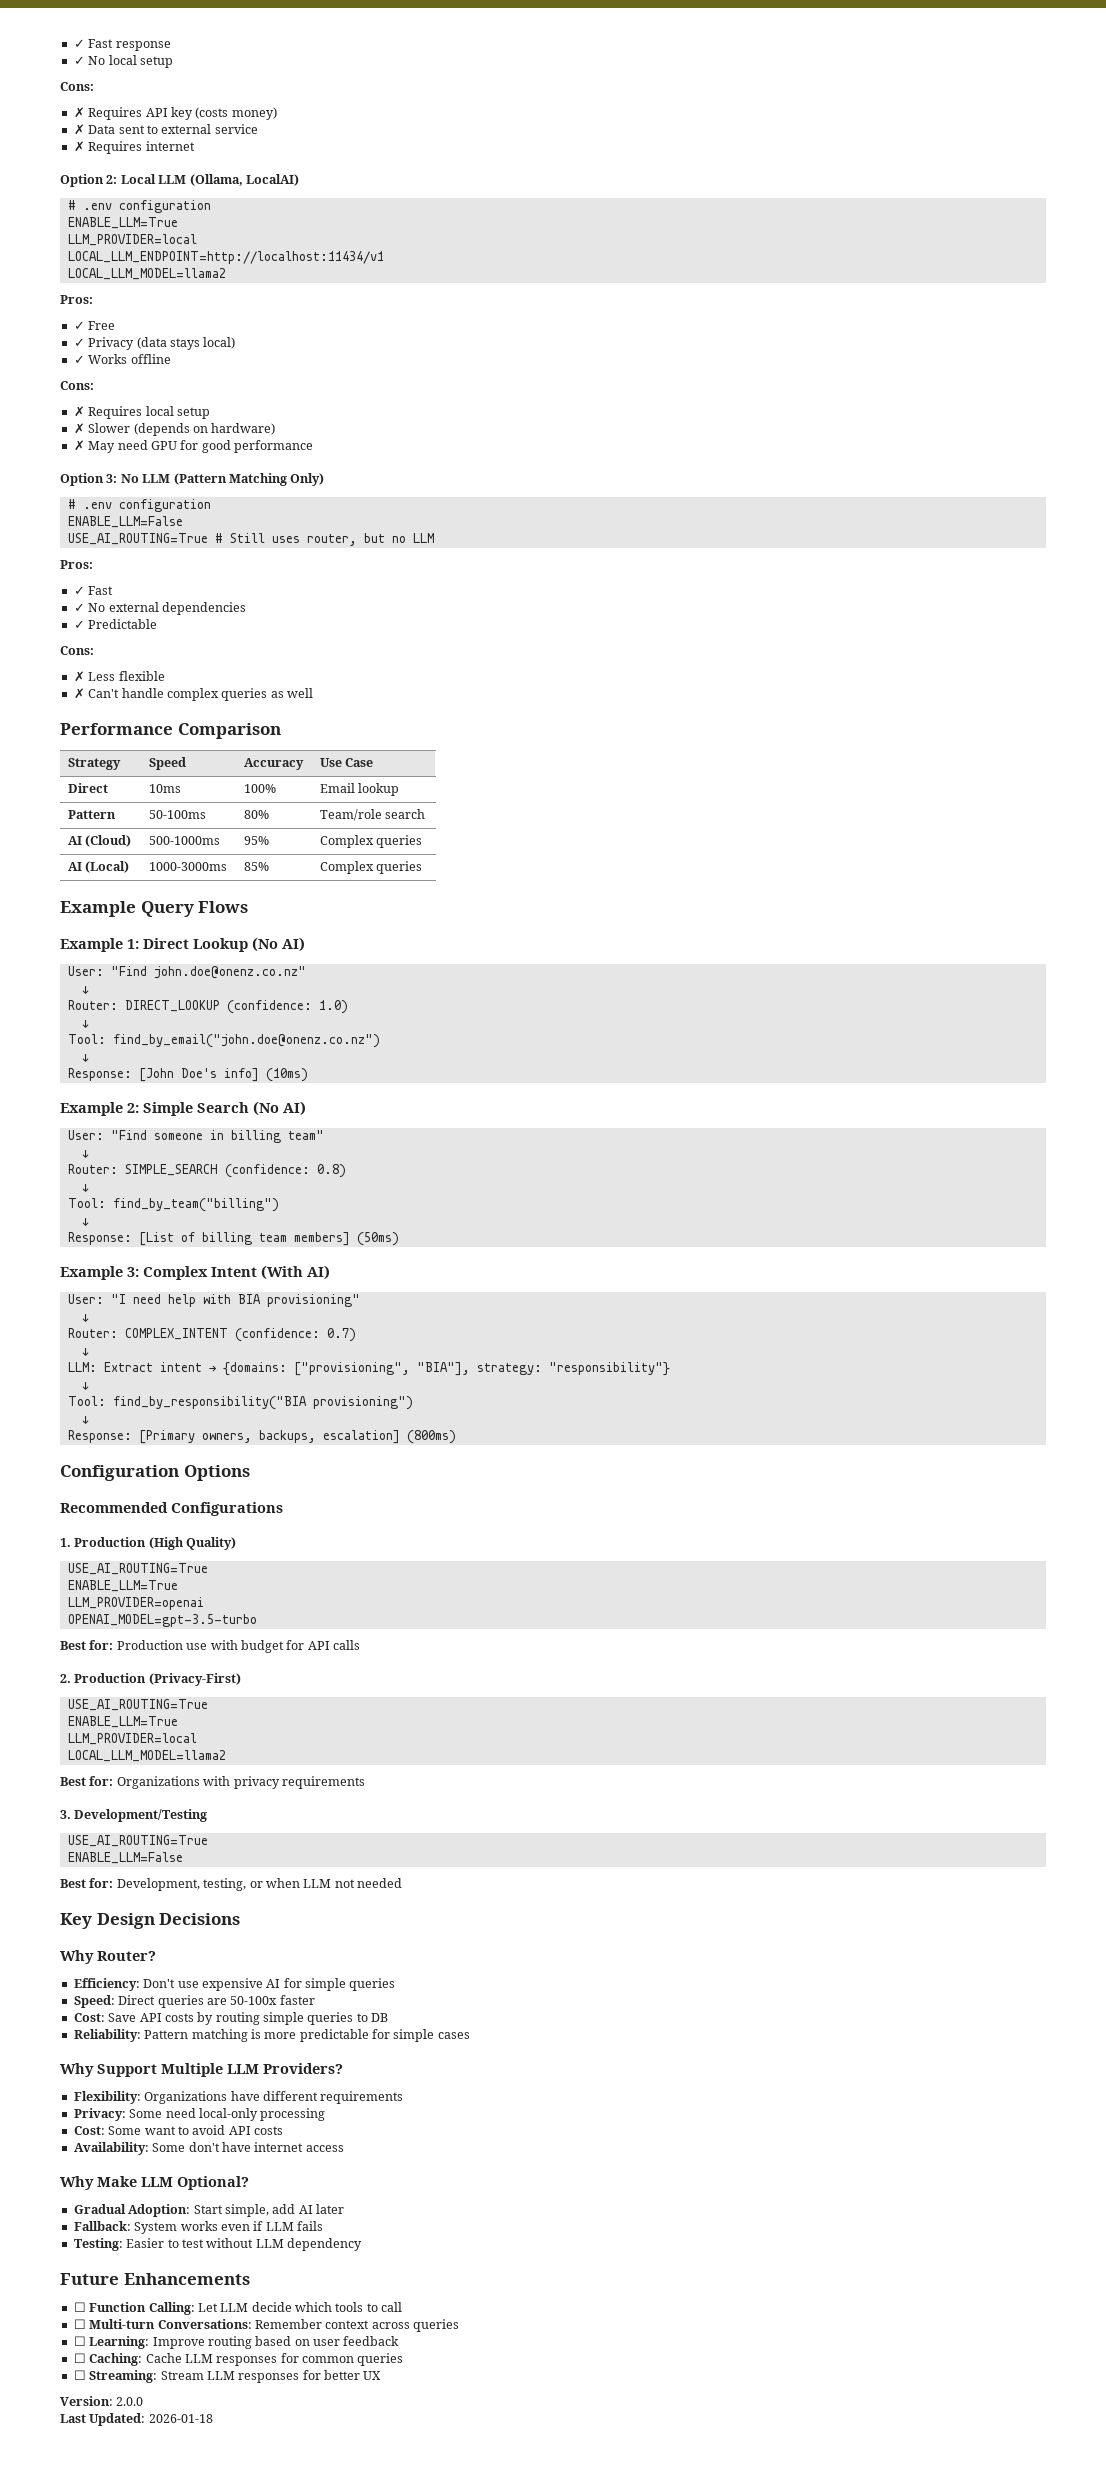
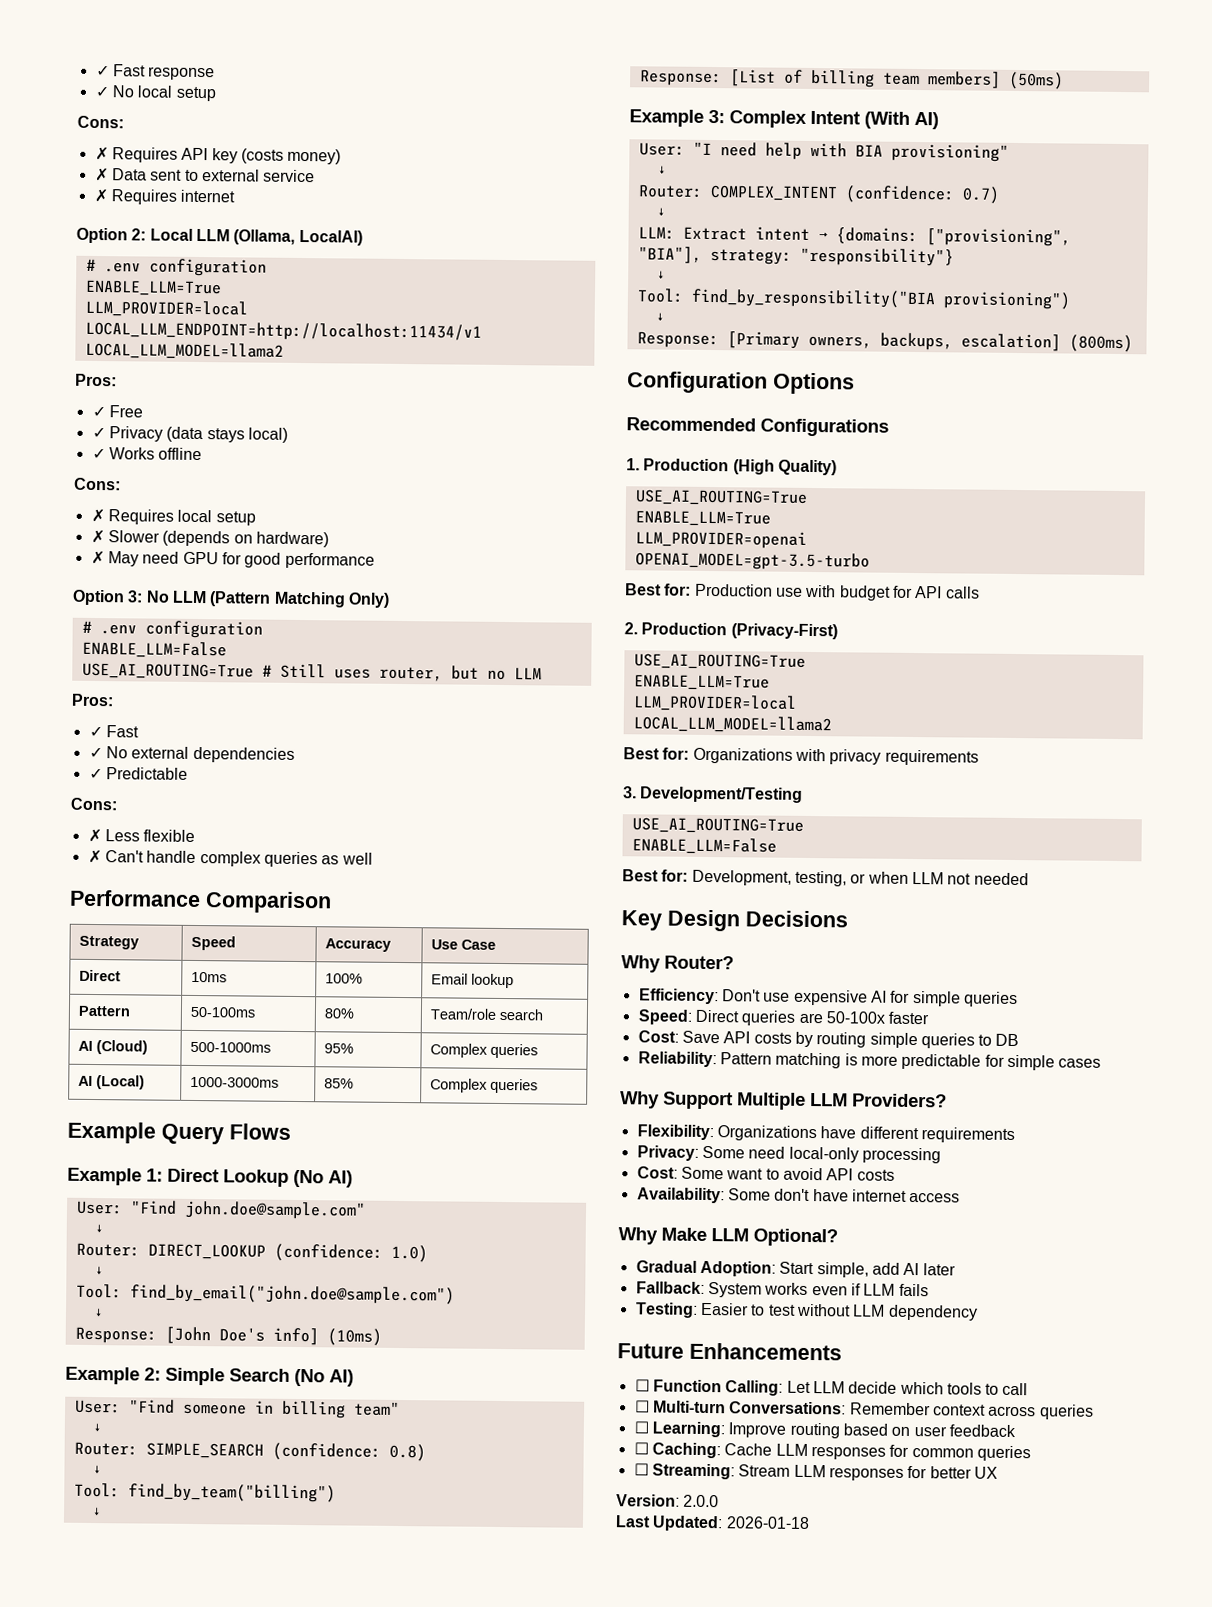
[153,966,306,979] john.doe@onenz.co.nz" -> [183,1200,366,1220] john.doe@sample.com"
[112,1034,380,1048] find_by_email("john.doe@onenz.co.nz") -> [129,1284,455,1305] find_by_email("john.doe@sample.com")

